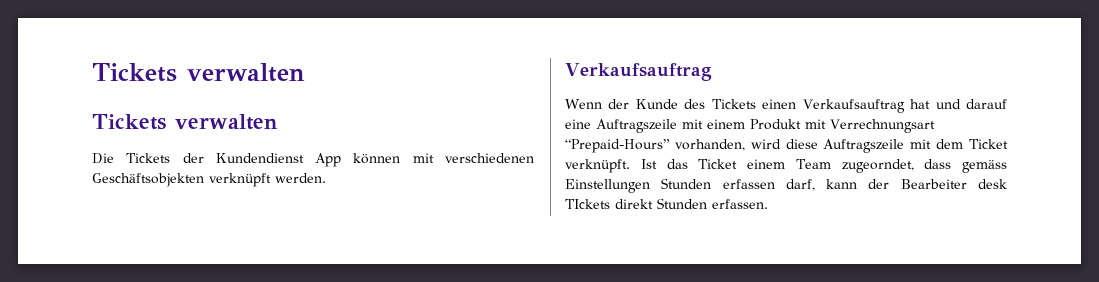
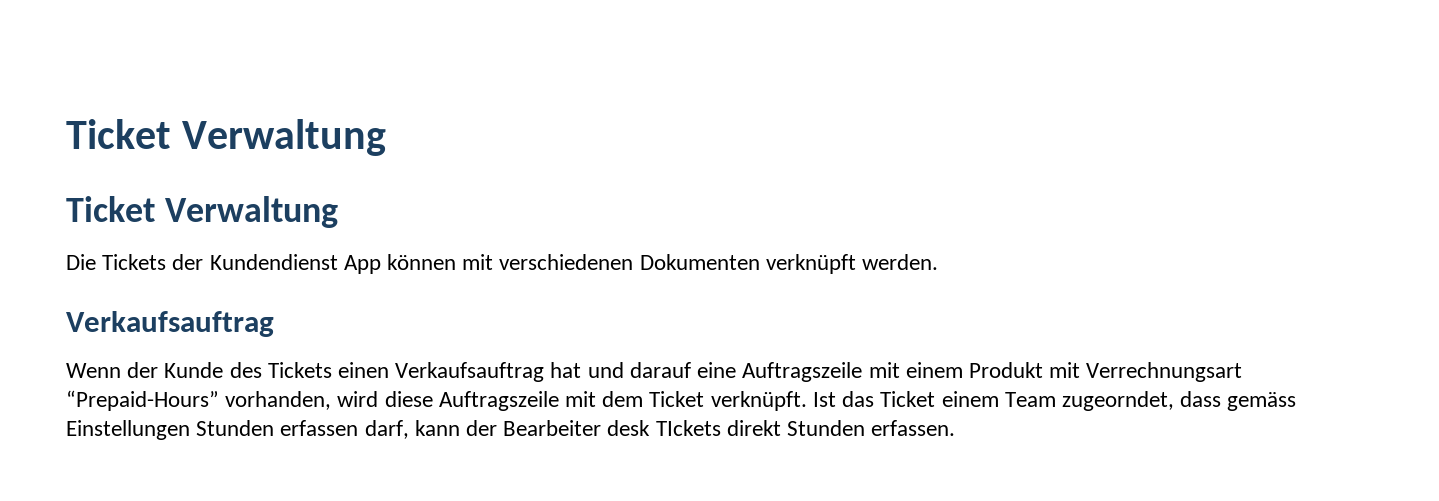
[92,63,305,82] [92,114,278,130] Tickets verwalten // Tickets verwalten -> [66,119,387,156] [66,196,338,228] Ticket Verwaltung // Ticket Verwaltung
[92,173,204,187] Geschäftsobjekten -> [639,254,760,270] Dokumenten

